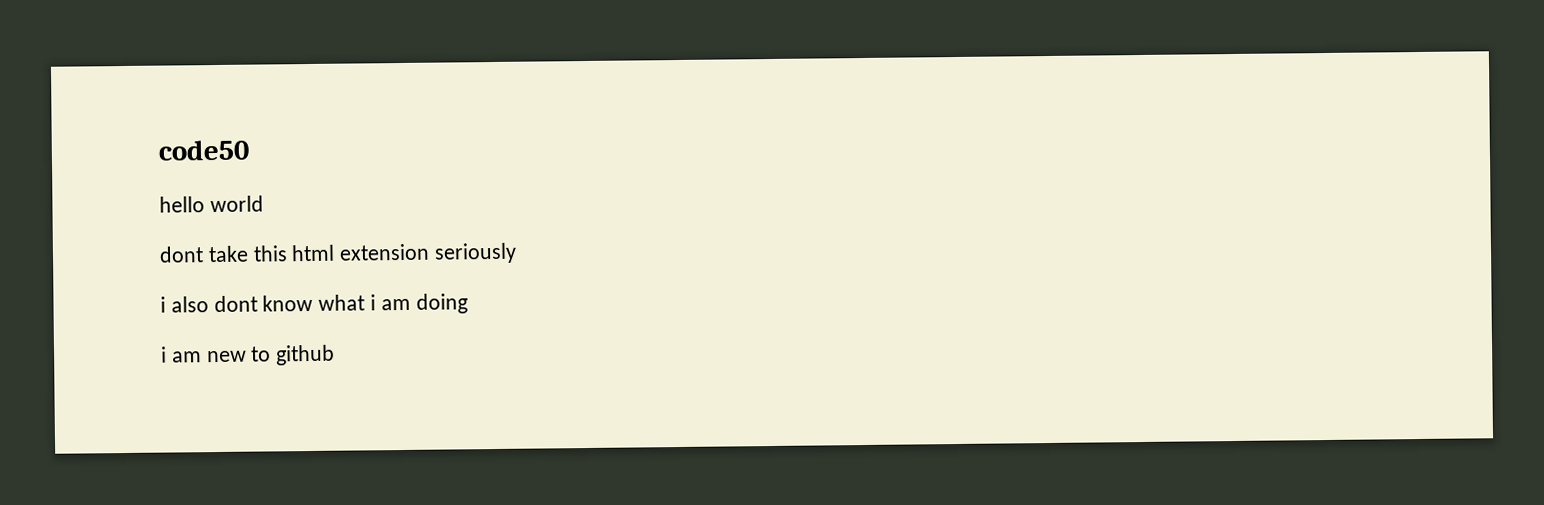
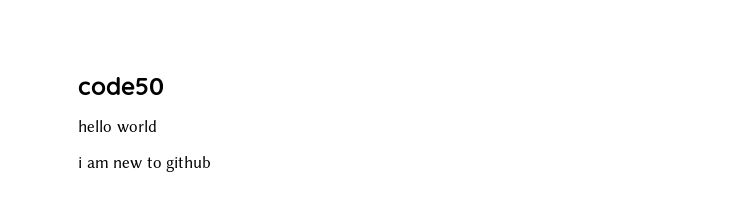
[159,242,518,264] [160,293,468,314] // dont take this html extension seriously // i also dont know what i am doing -> (157, 126) none

